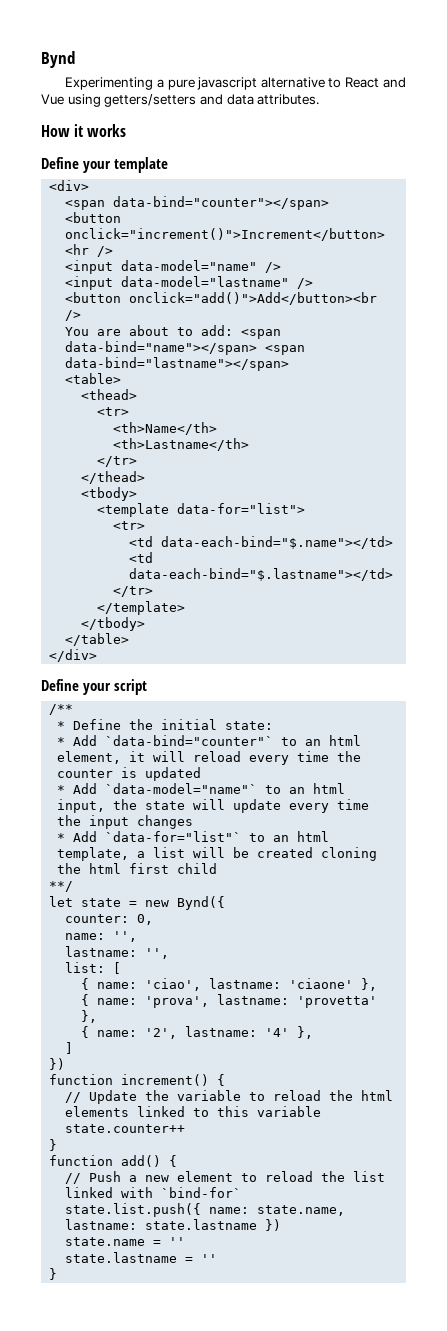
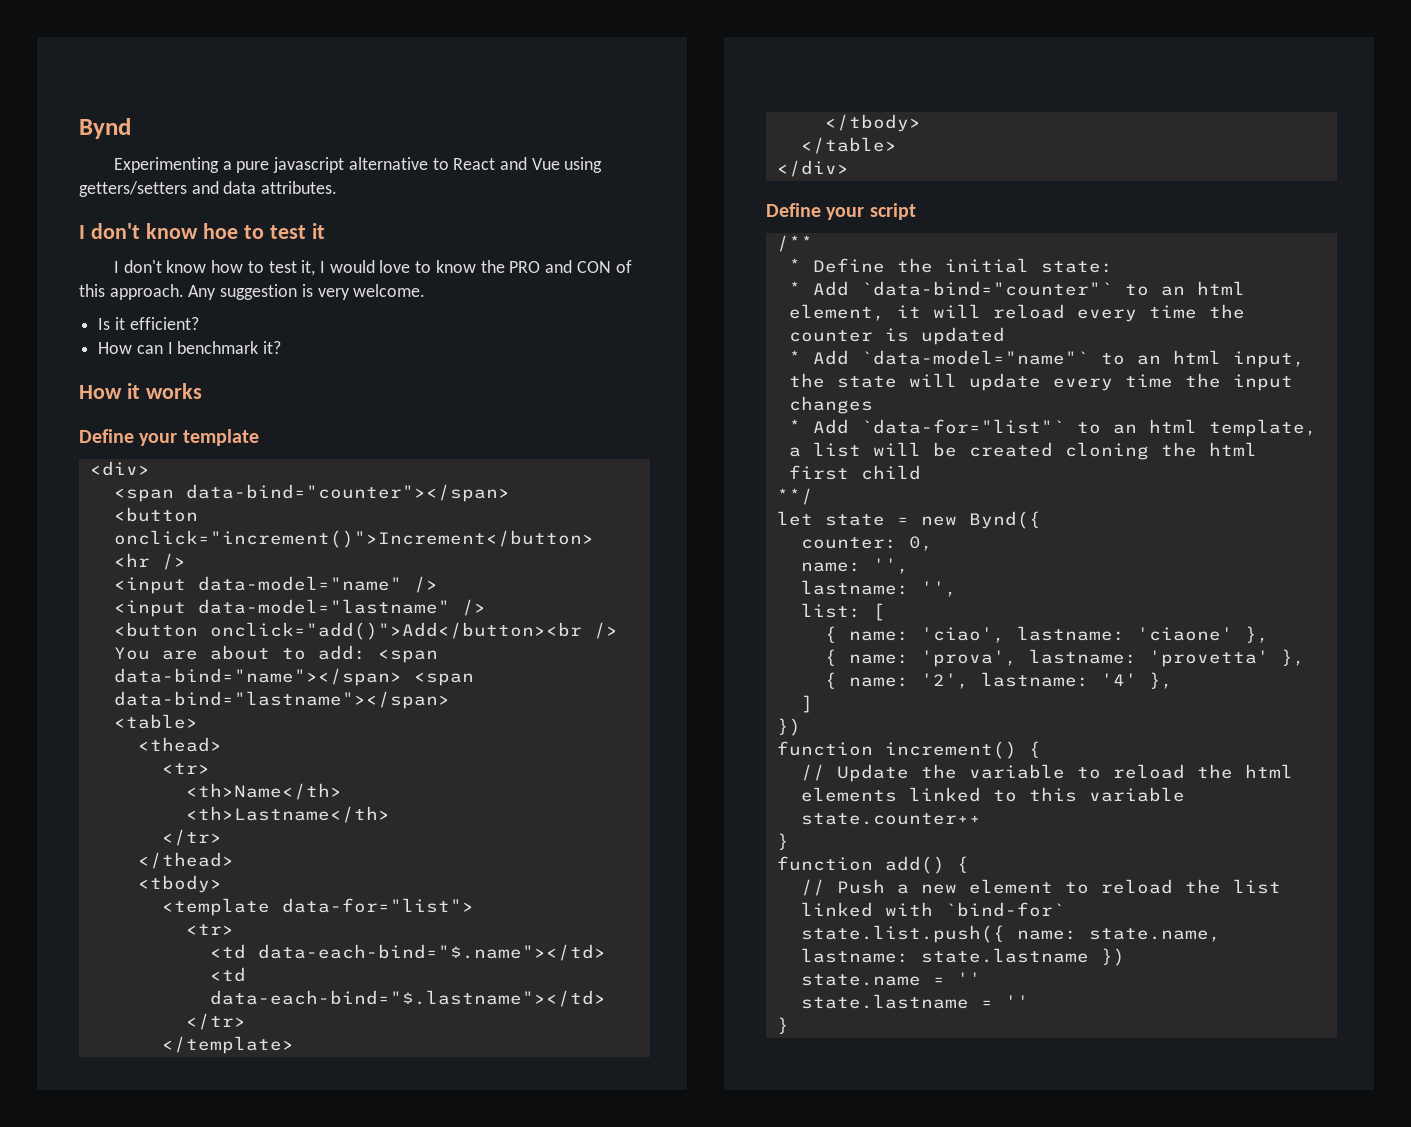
(320, 99) none -> [79,223,325,239] [113,260,632,276] [79,284,426,300] [98,317,199,330] [98,341,282,354] // I don't know hoe to test it // I don't know how to test it, I would love to know the PRO and CON of this approach. Any suggestion is very welcome. // Is it efficient? // How can I benchmark it?

